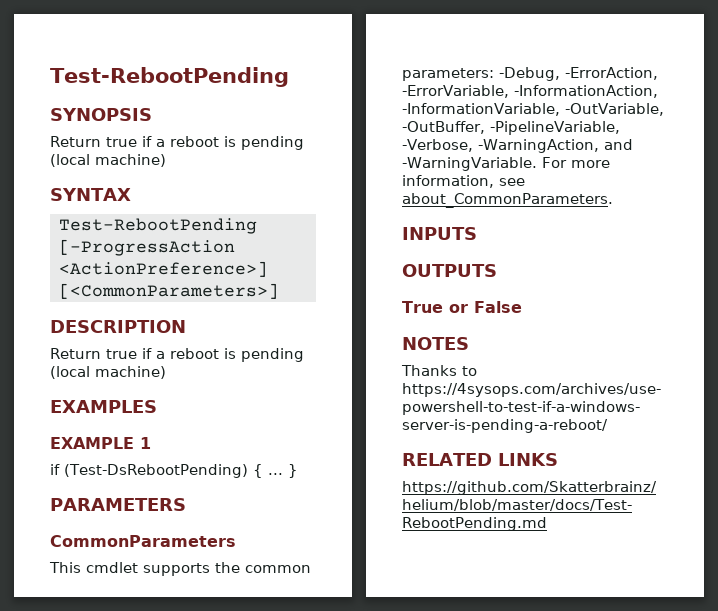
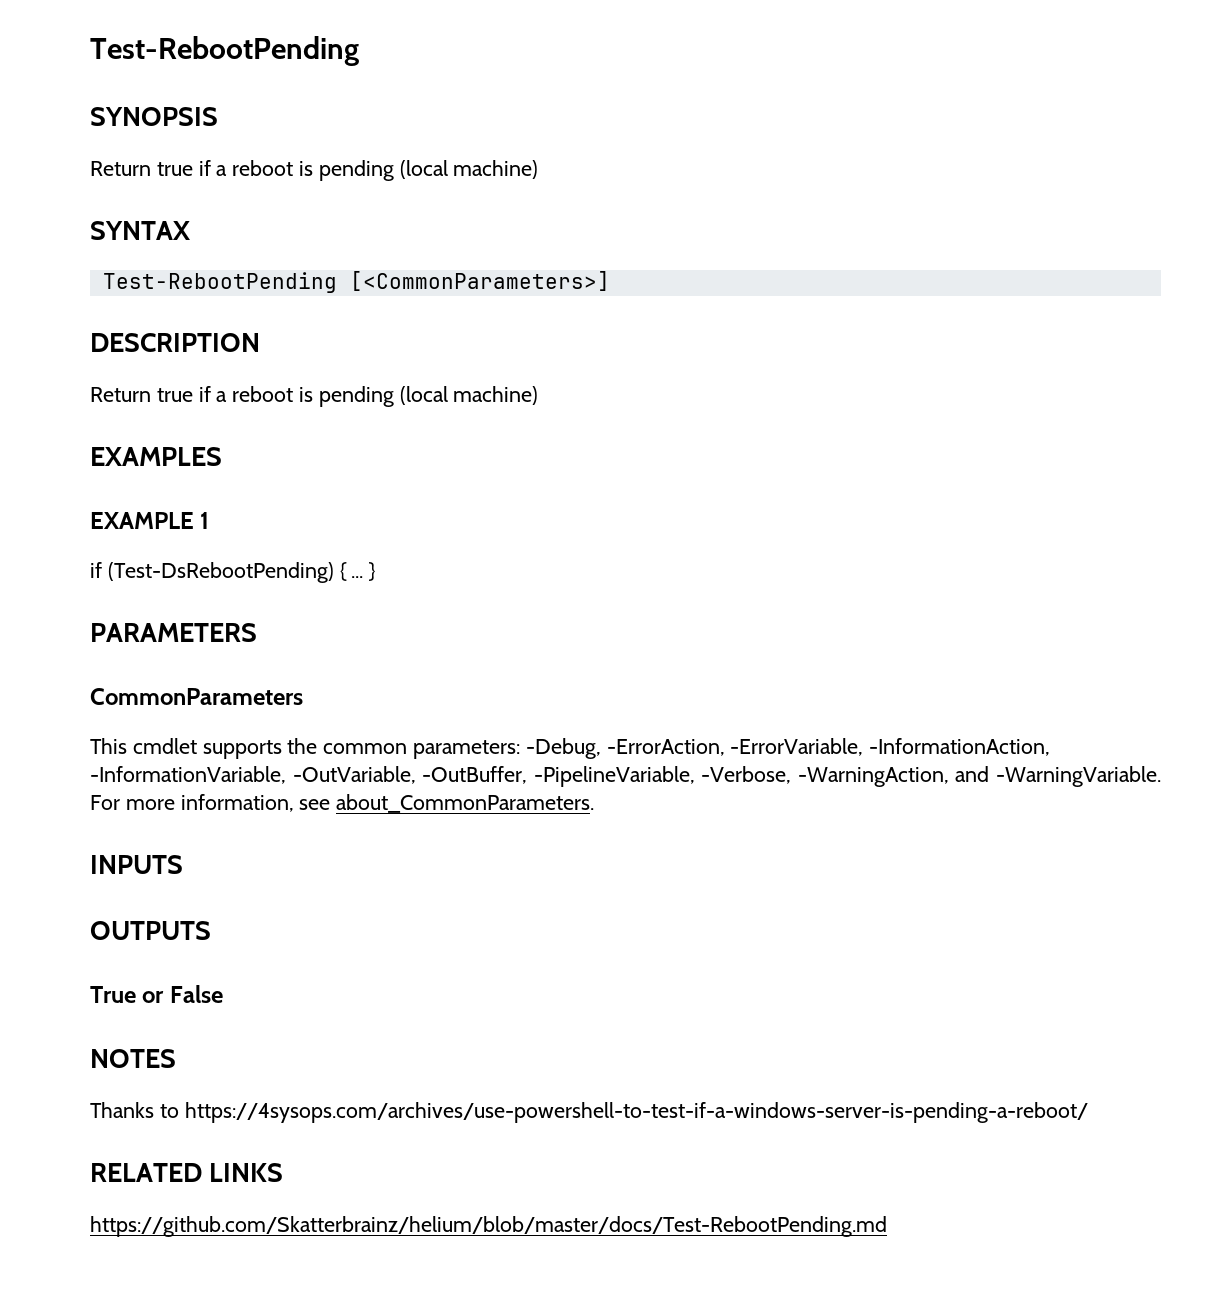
[58,239,235,256] [58,261,268,277] [-ProgressAction <ActionPreference>] -> (337, 282) none

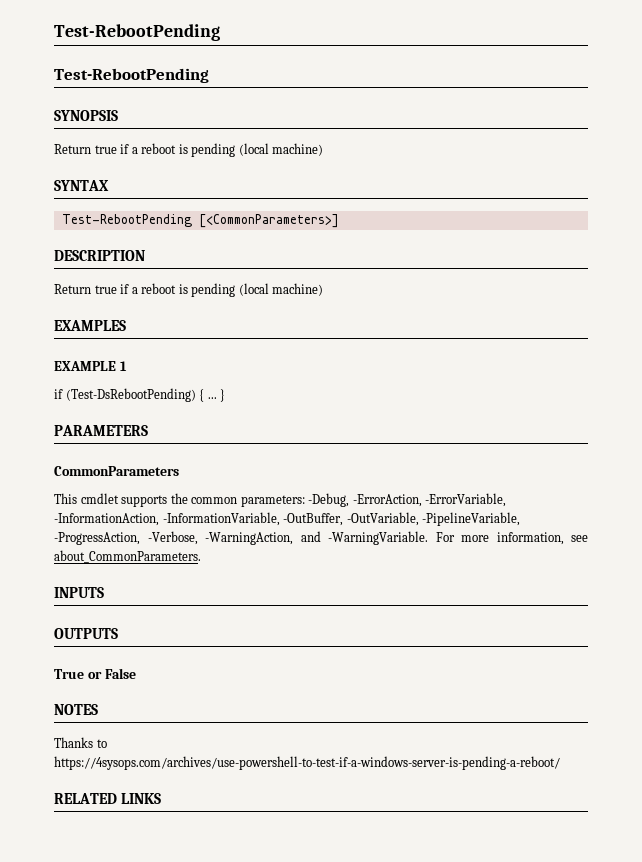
[90,36,359,66] Test-RebootPending -> [54,24,220,41] [54,68,209,83] Test-RebootPending // Test-RebootPending
[292,766,695,787] -OutVariable, -OutBuffer, -PipelineVariable, -> [283,512,521,526] [54,532,140,545] -OutBuffer, -OutVariable, -PipelineVariable, -ProgressAction,
[90,1216,887,1237] // https://github.com/Skatterbrainz/helium/blob/master/docs/Test-RebootPending.md -> (162, 798) none

